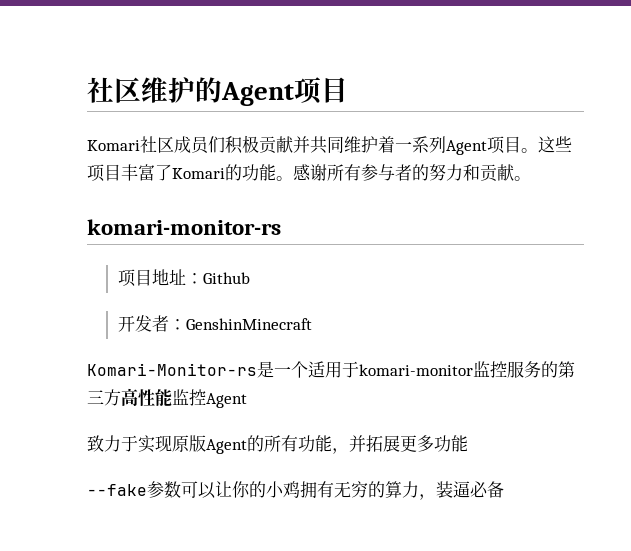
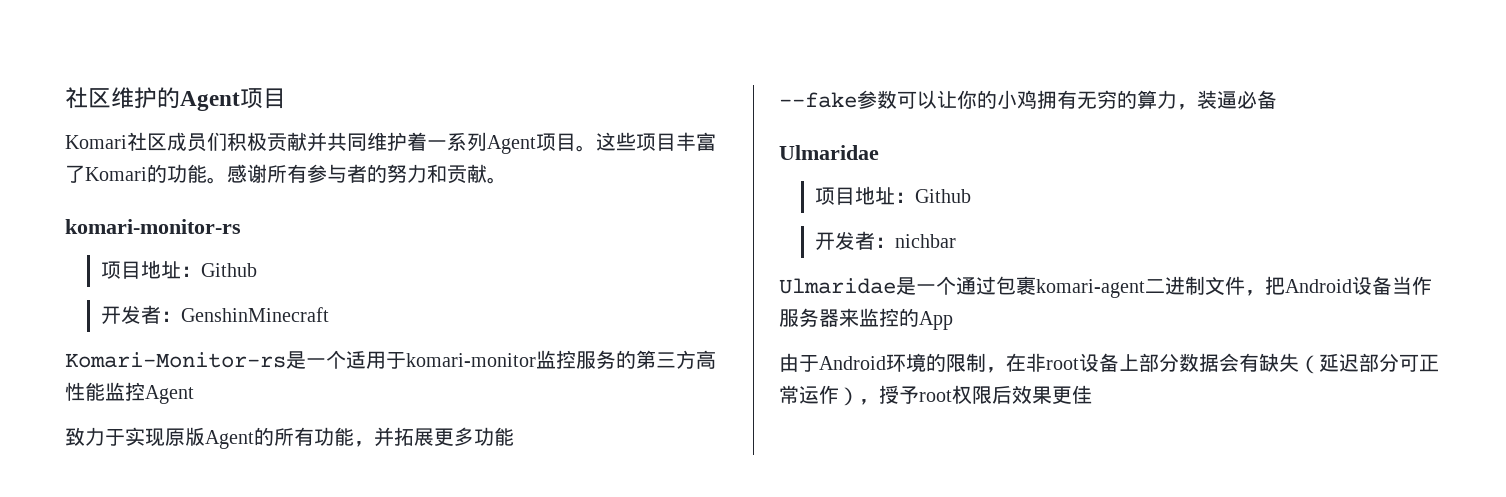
(504, 489) none -> [779,145,879,160] [815,186,972,205] [815,231,957,250] [779,276,1432,298] [779,308,953,330] [779,353,1439,374] [779,385,1092,406] // Ulmaridae // 项目地址：Github // 开发者：nichbar // Ulmaridae是一个通过包裹komari-agent二进制文件，把Android设备当作服务器来监控的App // 由于Android环境的限制，在非root设备上部分数据会有缺失（延迟部分可正常运作），授予root权限后效果更佳

